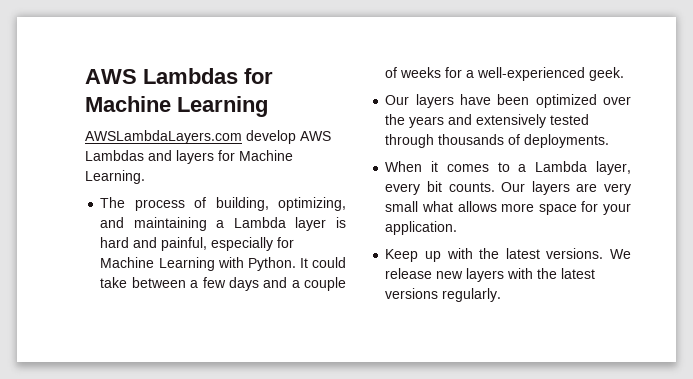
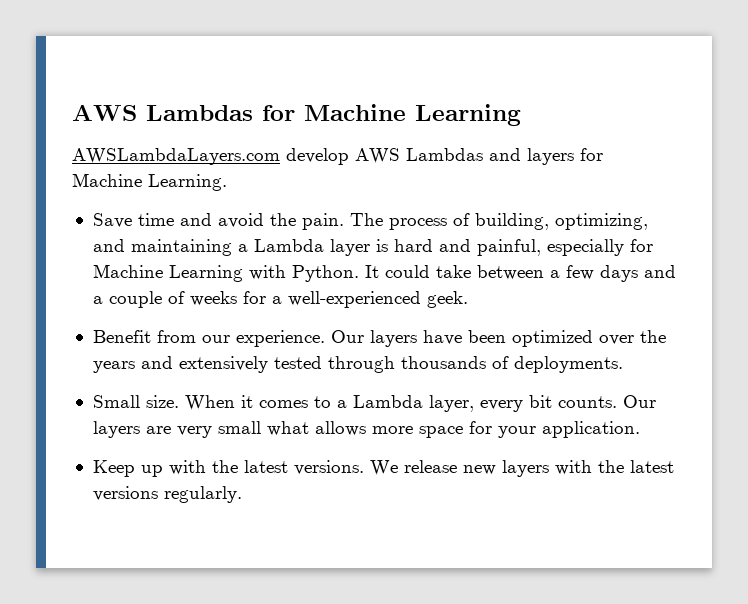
(145, 177) none -> [92,213,344,230] Save time and avoid the pain.
(625, 74) none -> [92,330,325,347] Benefit from our experience.
(610, 141) none -> [92,395,179,408] Small size.

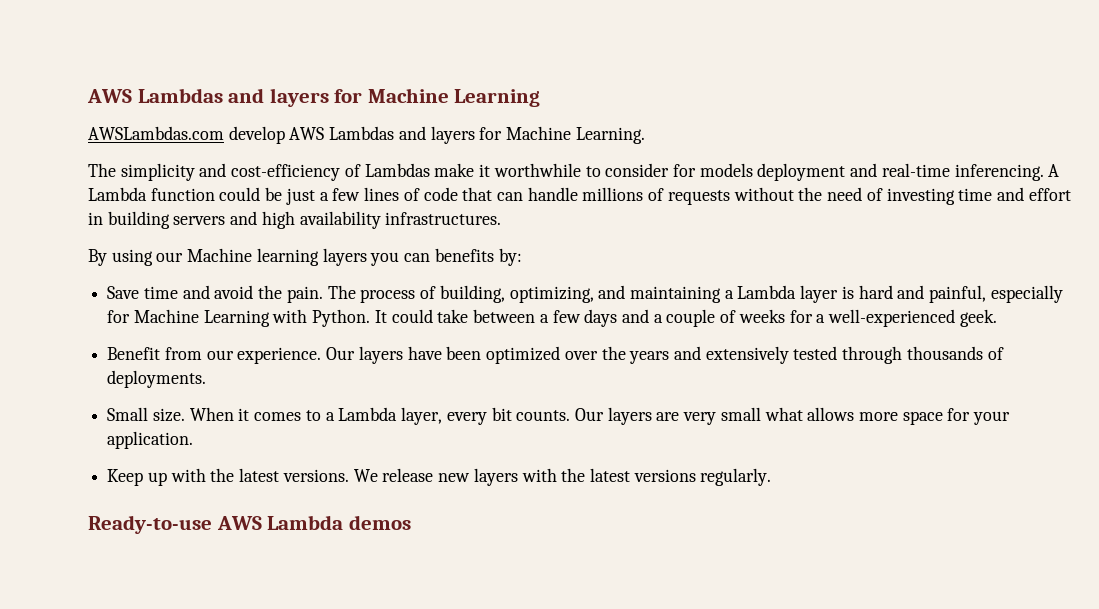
[72,104,253,121] AWS Lambdas -> [87,88,329,107] AWS Lambdas and layers
[72,148,280,165] AWSLambdaLayers.com -> [88,126,224,140] AWSLambdas.com
(227, 182) none -> [88,163,1060,181] [88,187,1071,205] [88,211,502,229] [88,248,522,266] // The simplicity and cost-efficiency of Lambdas make it worthwhile to consider for models deployment and real-time inferencing. A Lambda function could be just a few lines of code that can handle millions of requests without the need of investing time and effort in building servers and high availability infrastructures. // By using our Machine learning layers you can benefits by:
(242, 494) none -> [88,515,411,534] // Ready-to-use AWS Lambda demos

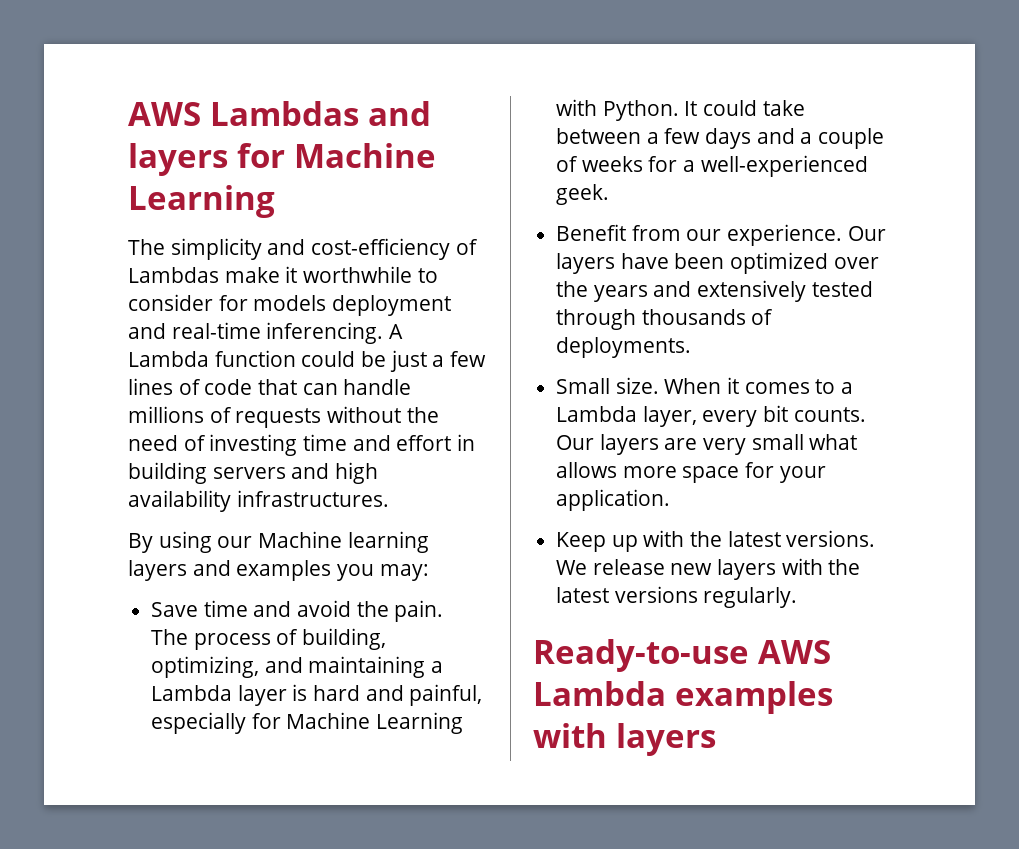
[88,126,645,144] // AWSLambdas.com develop AWS Lambdas and layers for Machine Learning. -> (275, 201) none
[370,248,522,266] you can benefits by: -> [192,560,429,581] and examples you may:
[348,515,411,530] demos -> [675,681,833,714] [533,723,716,756] examples with layers

